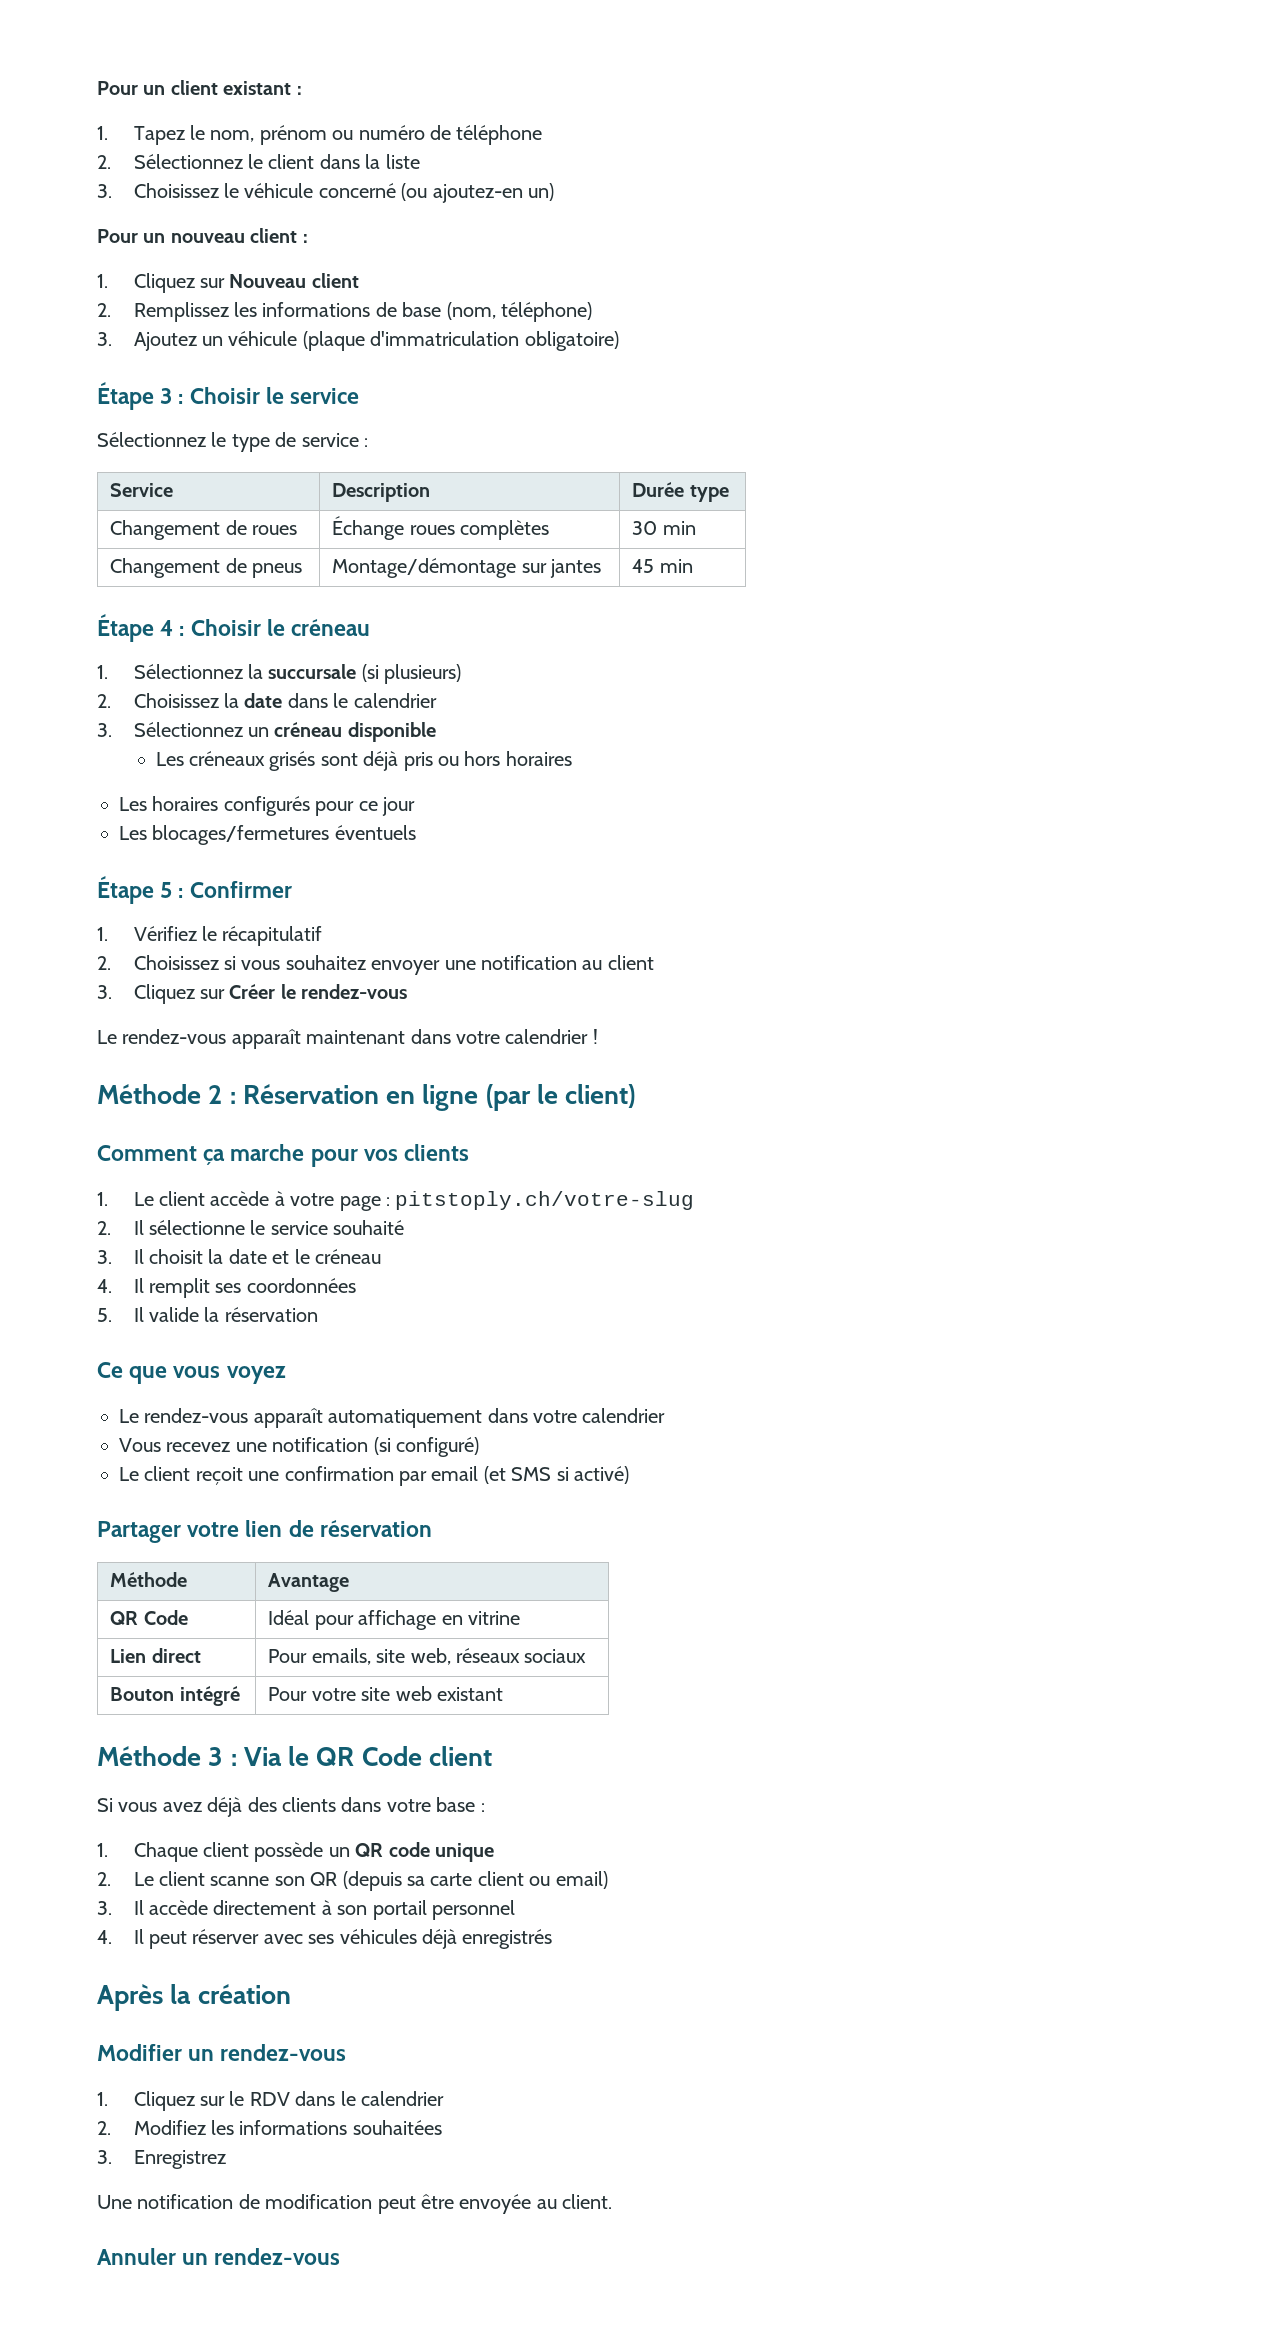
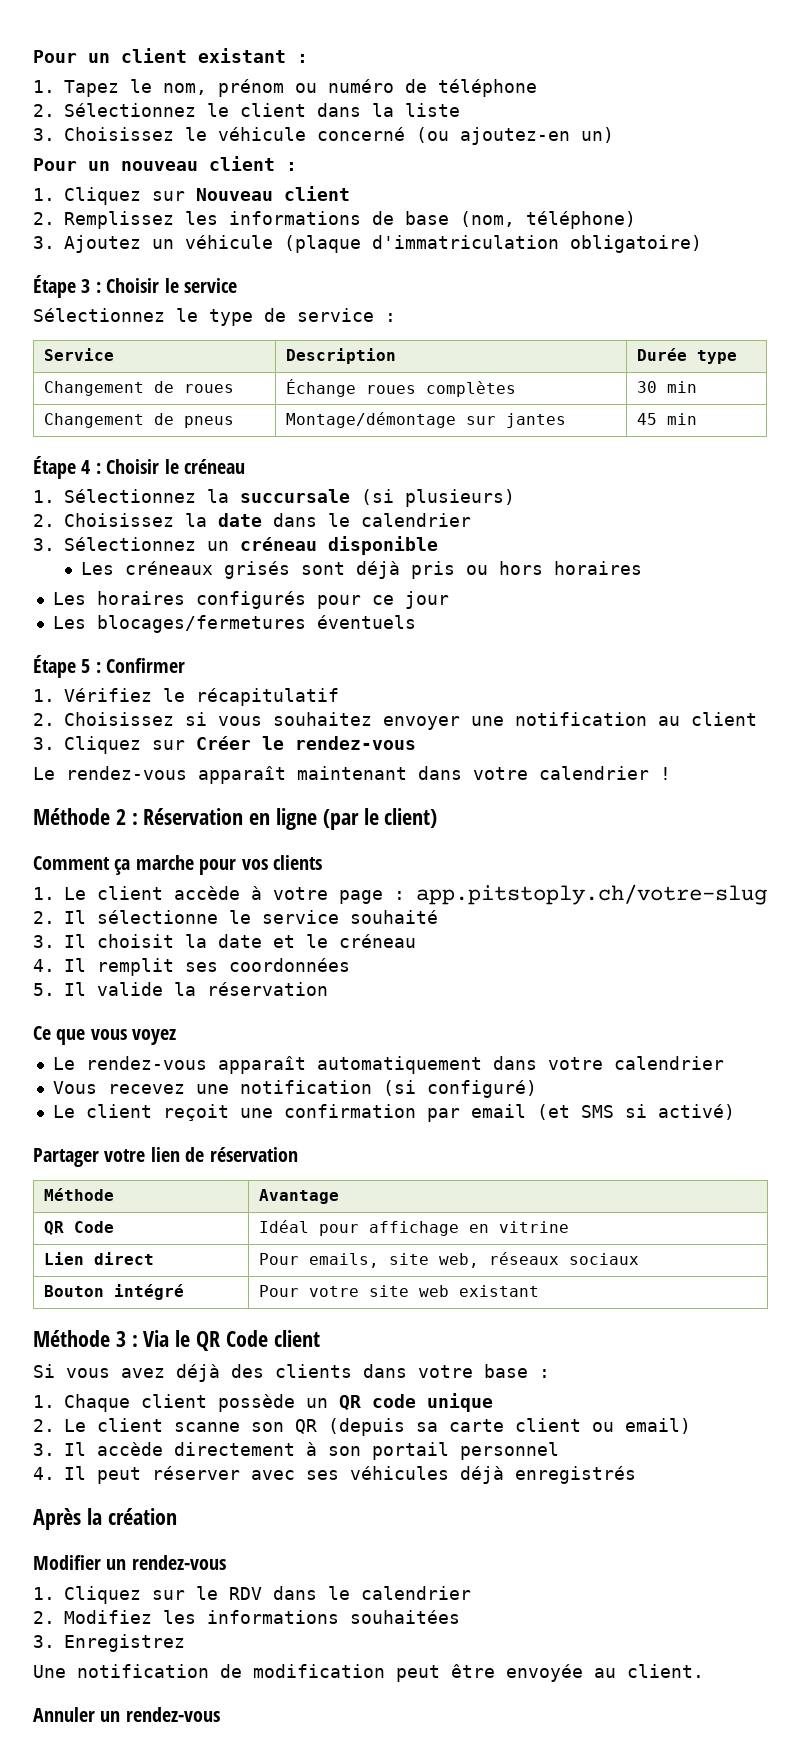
[395,1191,695,1210] pitstoply.ch/votre-slug -> [416,884,767,905] app.pitstoply.ch/votre-slug

